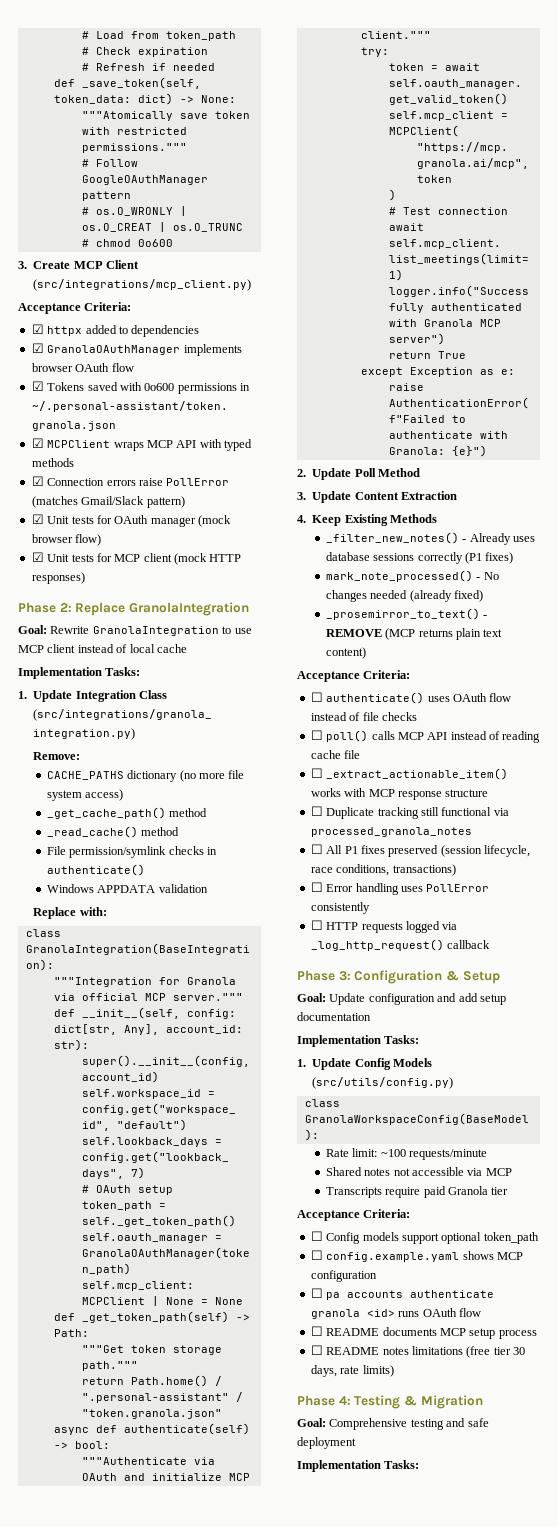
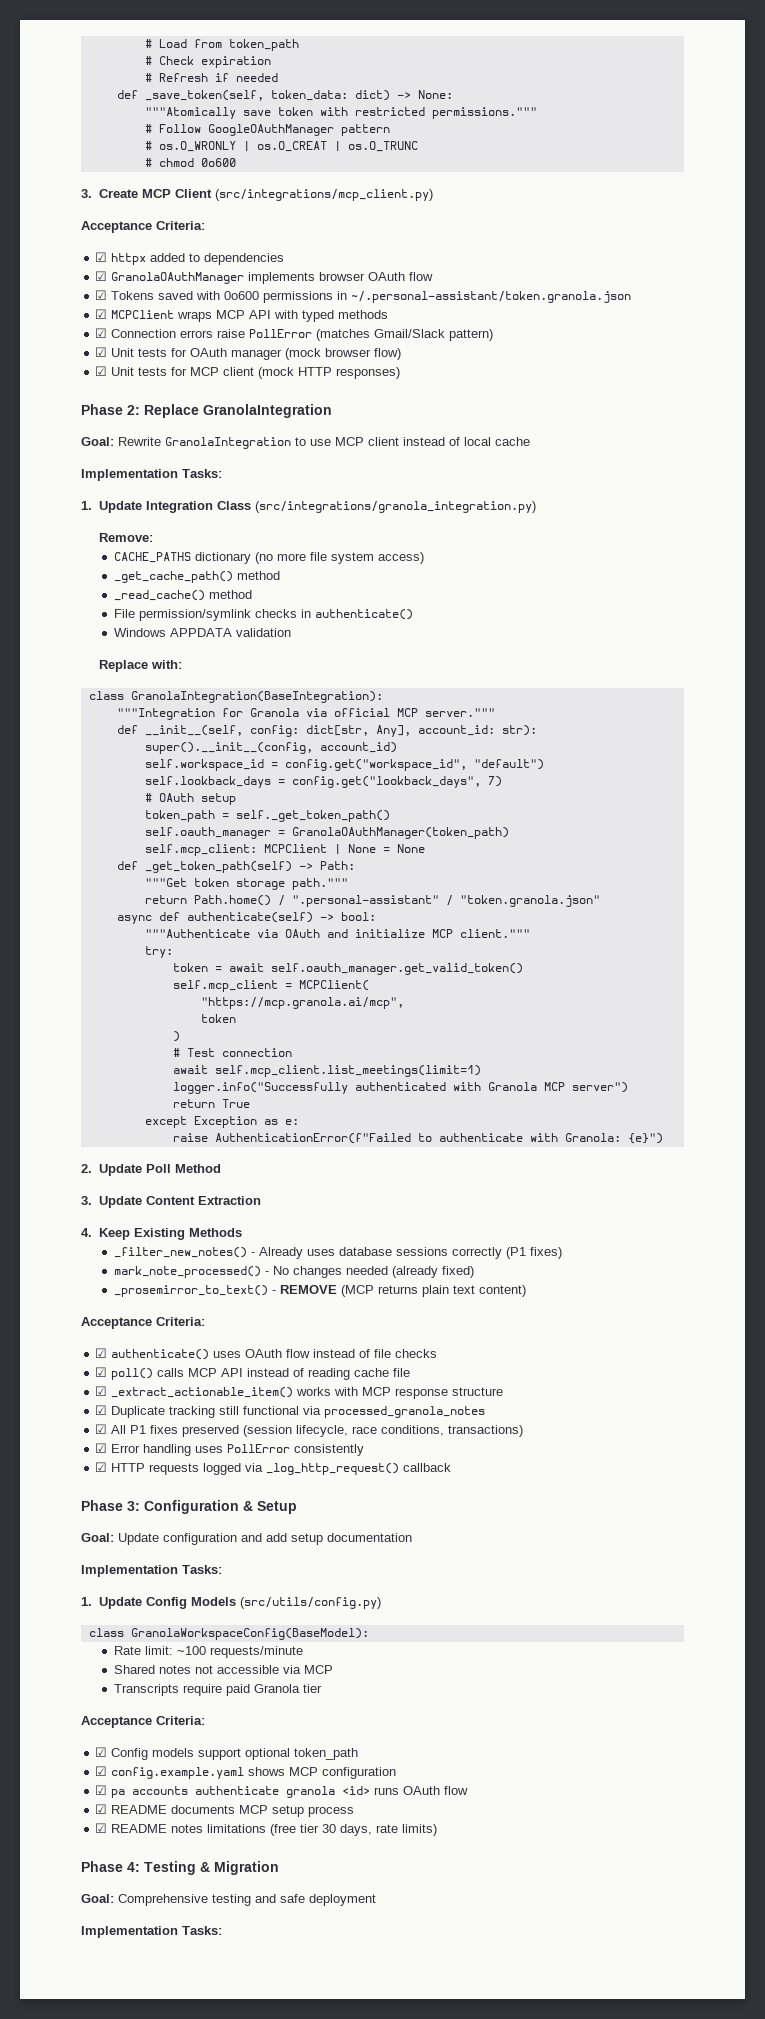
[310,692,323,702] ☐ -> [95,1348,108,1358] ☑
[310,730,323,740] ☐ -> [95,1367,108,1377] ☑
[310,768,323,778] ☐ -> [95,1386,108,1396] ☑
[310,806,323,816] ☐ -> [95,1405,108,1415] ☑
[310,844,323,854] ☐ -> [95,1424,108,1434] ☑
[310,882,323,892] ☐ -> [95,1443,108,1453] ☑
[310,920,323,930] ☐ -> [95,1462,108,1472] ☑
[310,1231,323,1241] ☐ -> [95,1747,108,1757] ☑
[310,1250,323,1260] ☐ -> [95,1766,108,1776] ☑
[310,1288,323,1298] ☐ -> [95,1785,108,1795] ☑
[310,1326,323,1336] ☐ -> [95,1804,108,1814] ☑
[310,1345,323,1355] ☐ -> [95,1823,108,1833] ☑

